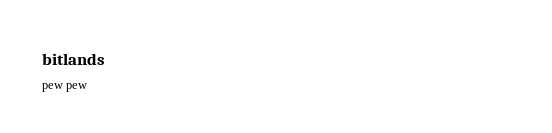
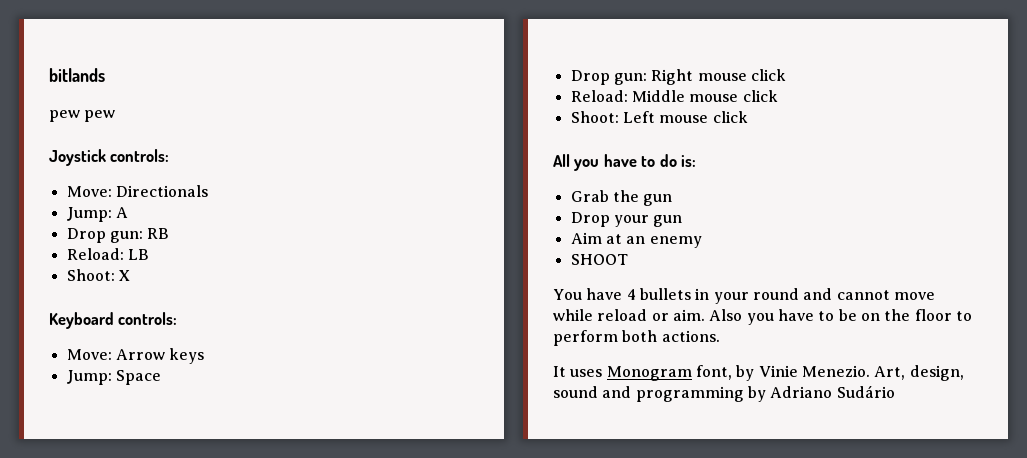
(88, 87) none -> [49,149,170,166] [66,185,208,197] [66,207,128,222] [66,228,170,243] [66,248,149,260] [66,269,130,281] [49,312,178,329] [66,348,205,364] [66,370,161,385] [570,69,786,85] [570,90,778,102] [570,111,748,123] [553,154,697,171] [570,190,673,206] [570,212,683,227] [570,232,702,248] [570,254,628,265] [553,288,935,304] [553,309,972,325] [553,330,720,346] [553,365,964,381] [553,385,895,402] // Joystick controls: // Move: Directionals // Jump: A // Drop gun: RB // Reload: LB // Shoot: X // Keyboard controls: // Move: Arrow keys // Jump: Space // Drop gun: Right mouse click // Reload: Middle mouse click // Shoot: Left mouse click // All you have to do is: // Grab the gun // Drop your gun // Aim at an enemy // SHOOT // You have 4 bullets in your round and cannot move while reload or aim. Also you have to be on the floor to perform both actions. // It uses Monogram font, by Vinie Menezio. Art, design, sound and programming by Adriano Sudário

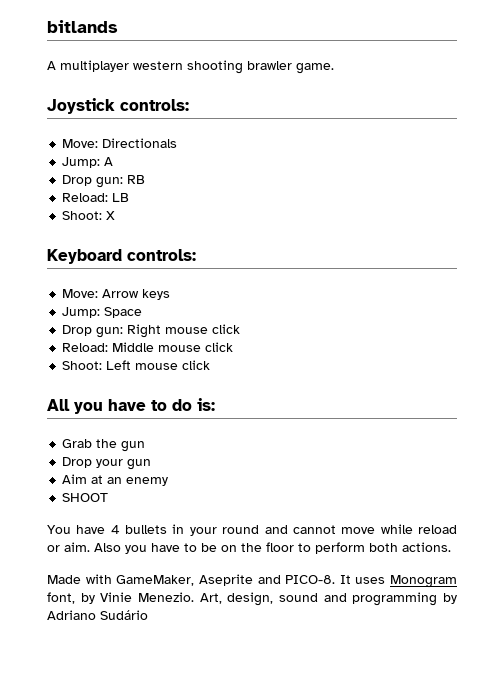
[49,110,116,122] pew pew -> [47,60,334,74] A multiplayer western shooting brawler game.
(720, 336) none -> [47,574,336,586] Made with GameMaker, Aseprite and PICO-8.

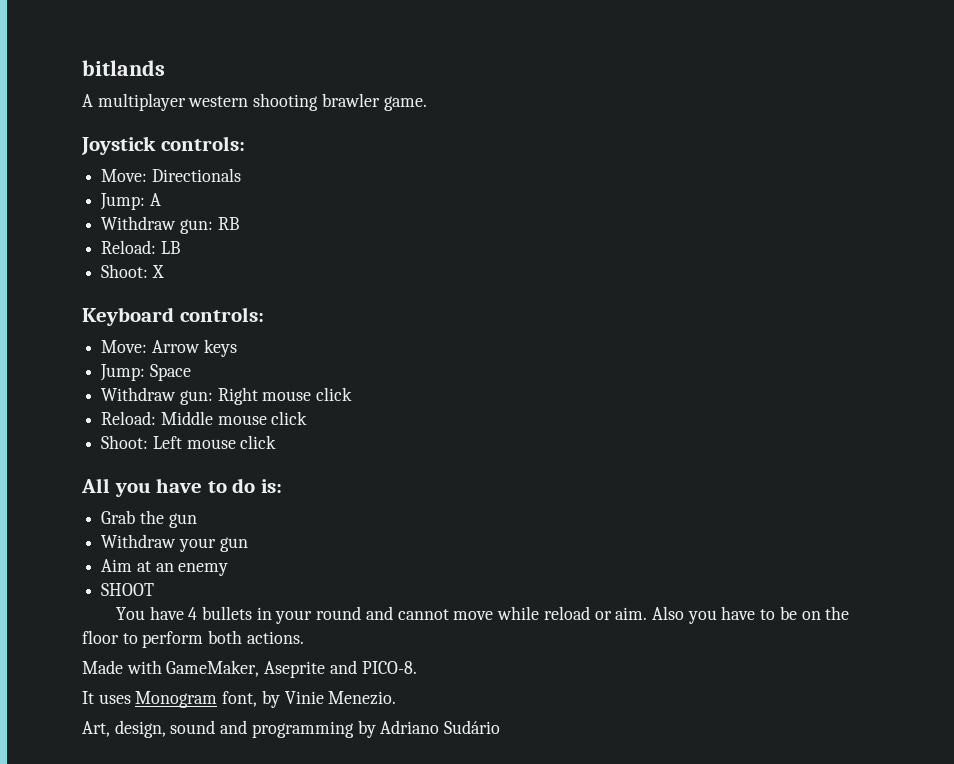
[62,175,93,186] Drop -> [101,216,177,230] Withdraw
[62,325,93,336] Drop -> [101,387,177,401] Withdraw
[62,457,93,468] Drop -> [101,534,177,548] Withdraw
(336, 579) none -> (417, 667) //
(194, 597) none -> (397, 698) //

